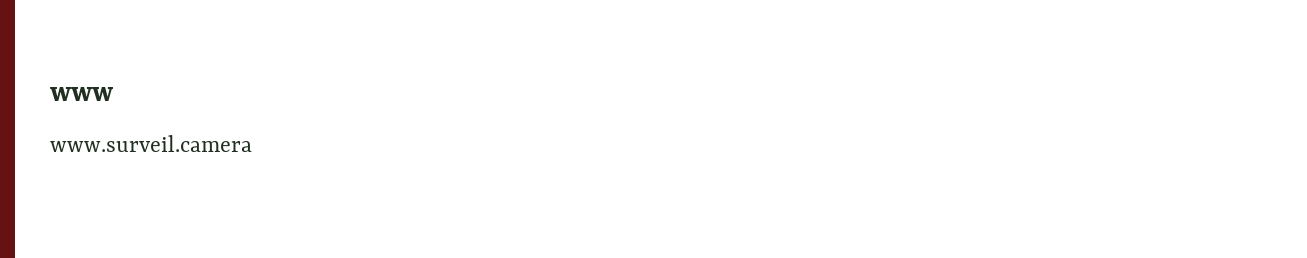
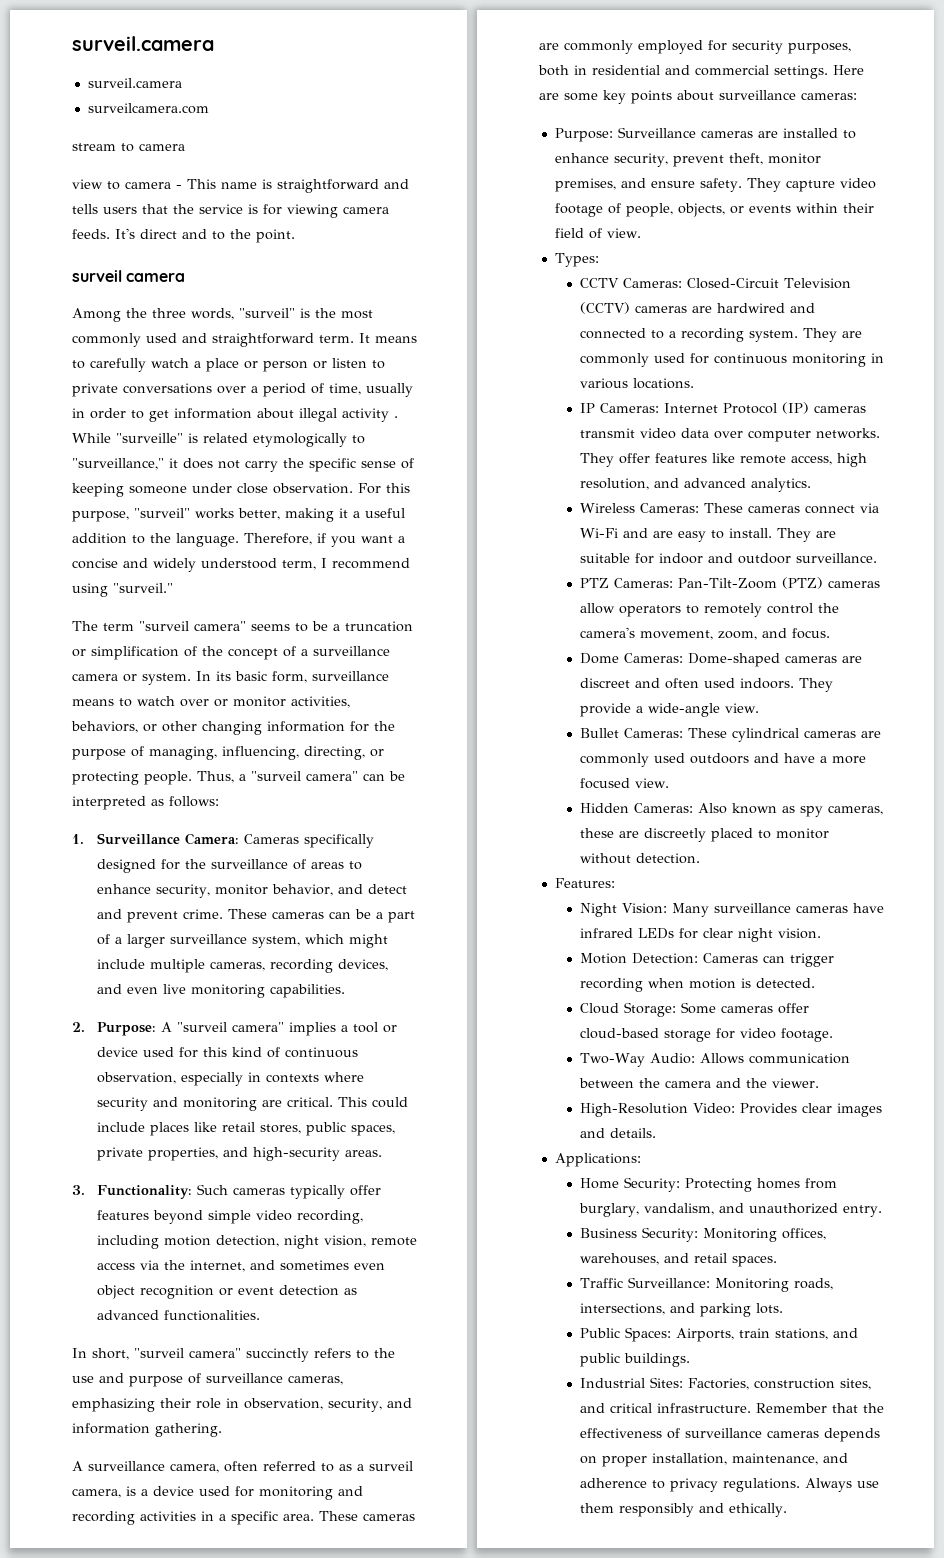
[50,87,113,101] [50,135,252,152] www // www.surveil.camera -> [72,36,214,51] [87,78,182,88] [87,103,209,114] [72,143,185,152] [72,179,409,193] [72,204,389,218] [72,228,295,243] [72,270,186,282] [72,308,373,322] [72,333,417,347] [72,358,385,372] [72,383,413,397] [72,408,398,422] [72,433,365,447] [72,458,414,472] [72,483,410,497] [72,508,405,522] [72,533,405,547] [72,558,410,572] [72,583,173,597] [72,621,413,632] [72,646,390,660] [72,671,389,685] [72,696,350,708] [71,721,395,735] [72,746,384,760] [72,771,405,785] [72,796,219,810] [72,833,375,848] [97,859,363,873] [97,884,408,898] [97,909,416,923] [97,934,389,948] [97,959,389,973] [97,984,346,998] [72,1022,398,1036] [97,1047,359,1058] [97,1072,365,1086] [97,1097,409,1111] [97,1122,396,1136] [97,1147,383,1161] [72,1184,382,1199] [97,1210,364,1224] [97,1235,418,1249] [97,1260,386,1272] [97,1285,358,1299] [97,1310,261,1321] [72,1348,395,1362] [72,1373,343,1387] [72,1398,412,1412] [72,1423,222,1437] [72,1461,413,1473] [72,1486,363,1500] [72,1511,415,1525] [539,40,851,54] [538,65,864,79] [539,90,857,104] [554,127,856,142] [554,153,821,167] [554,178,876,192] [554,203,874,217] [554,228,641,239] [554,253,599,267] [580,278,852,289] [580,302,816,314] [580,328,863,342] [580,353,885,367] [580,378,695,389] [580,402,867,414] [580,428,881,442] [580,453,868,467] [580,478,812,492] [580,503,880,514] [580,528,837,542] [580,553,878,564] [580,577,881,589] [580,603,840,617] [580,627,831,640] [580,653,863,667] [580,678,834,692] [580,703,760,717] [580,728,882,742] [580,753,867,767] [580,778,670,789] [580,803,884,817] [580,828,830,842] [580,853,701,864] [554,878,615,888] [580,903,885,917] [580,928,822,942] [580,953,835,967] [580,978,816,992] [580,1002,810,1017] [580,1028,834,1042] [580,1053,851,1067] [579,1078,820,1088] [580,1103,883,1117] [580,1128,657,1138] [554,1153,641,1167] [580,1177,838,1192] [579,1203,883,1217] [580,1227,827,1242] [580,1253,778,1267] [580,1277,834,1292] [580,1303,784,1317] [580,1327,859,1342] [580,1353,691,1367] [580,1377,872,1390] [580,1403,885,1413] [580,1428,881,1442] [580,1453,849,1467] [580,1478,880,1492] [580,1503,788,1517] surveil.camera // surveil.camera // surveilcamera.com // stream to camera // view to camera - This name is straightforward and tells users that the service is for viewing camera feeds. It's direct and to the point. // surveil camera // Among the three words, "surveil" is the most commonly used and straightforward term. It means to carefully watch a place or person or listen to private conversations over a period of time, usually in order to get information about illegal activity . While "surveille" is related etymologically to "surveillance," it does not carry the specific sense of keeping someone under close observation. For this purpose, "surveil" works better, making it a useful addition to the language. Therefore, if you want a concise and widely understood term, I recommend using "surveil." // The term "surveil camera" seems to be a truncation or simplification of the concept of a surveillance camera or system. In its basic form, surveillance means to watch over or monitor activities, behaviors, or other changing information for the purpose of managing, influencing, directing, or protecting people. Thus, a "surveil camera" can be interpreted as follows: // 1. Surveillance Camera: Cameras specifically designed for the surveillance of areas to enhance security, monitor behavior, and detect and prevent crime. These cameras can be a part of a larger surveillance system, which might include multiple cameras, recording devices, and even live monitoring capabilities. // 2. Purpose: A "surveil camera" implies a tool or device used for this kind of continuous observation, especially in contexts where security and monitoring are critical. This could include places like retail stores, public spaces, private properties, and high-security areas. // 3. Functionality: Such cameras typically offer features beyond simple video recording, including motion detection, night vision, remote access via the internet, and sometimes even object recognition or event detection as advanced functionalities. // In short, "surveil camera" succinctly refers to the use and purpose of surveillance cameras, emphasizing their role in observation, security, and information gathering. // A surveillance camera, often referred to as a surveil camera, is a device used for monitoring and recording activities in a specific area. These cameras are commonly employed for security purposes, both in residential and commercial settings. Here are some key points about surveillance cameras: // Purpose: Surveillance cameras are installed to enhance security, prevent theft, monitor premises, and ensure safety. They capture video footage of people, objects, or events within their field of view. // Types: // CCTV Cameras: Closed-Circuit Television (CCTV) cameras are hardwired and connected to a recording system. They are commonly used for continuous monitoring in various locations. // IP Cameras: Internet Protocol (IP) cameras transmit video data over computer networks. They offer features like remote access, high resolution, and advanced analytics. // Wireless Cameras: These cameras connect via Wi-Fi and are easy to install. They are suitable for indoor and outdoor surveillance. // PTZ Cameras: Pan-Tilt-Zoom (PTZ) cameras allow operators to remotely control the camera's movement, zoom, and focus. // Dome Cameras: Dome-shaped cameras are discreet and often used indoors. They provide a wide-angle view. // Bullet Cameras: These cylindrical cameras are commonly used outdoors and have a more focused view. // Hidden Cameras: Also known as spy cameras, these are discreetly placed to monitor without detection. // Features: // Night Vision: Many surveillance cameras have infrared LEDs for clear night vision. // Motion Detection: Cameras can trigger recording when motion is detected. // Cloud Storage: Some cameras offer cloud-based storage for video footage. // Two-Way Audio: Allows communication between the camera and the viewer. // High-Resolution Video: Provides clear images and details. // Applications: // Home Security: Protecting homes from burglary, vandalism, and unauthorized entry. // Business Security: Monitoring offices, warehouses, and retail spaces. // Traffic Surveillance: Monitoring roads, intersections, and parking lots. // Public Spaces: Airports, train stations, and public buildings. // Industrial Sites: Factories, construction sites, and critical infrastructure. Remember that the effectiveness of surveillance cameras depends on proper installation, maintenance, and adherence to privacy regulations. Always use them responsibly and ethically.

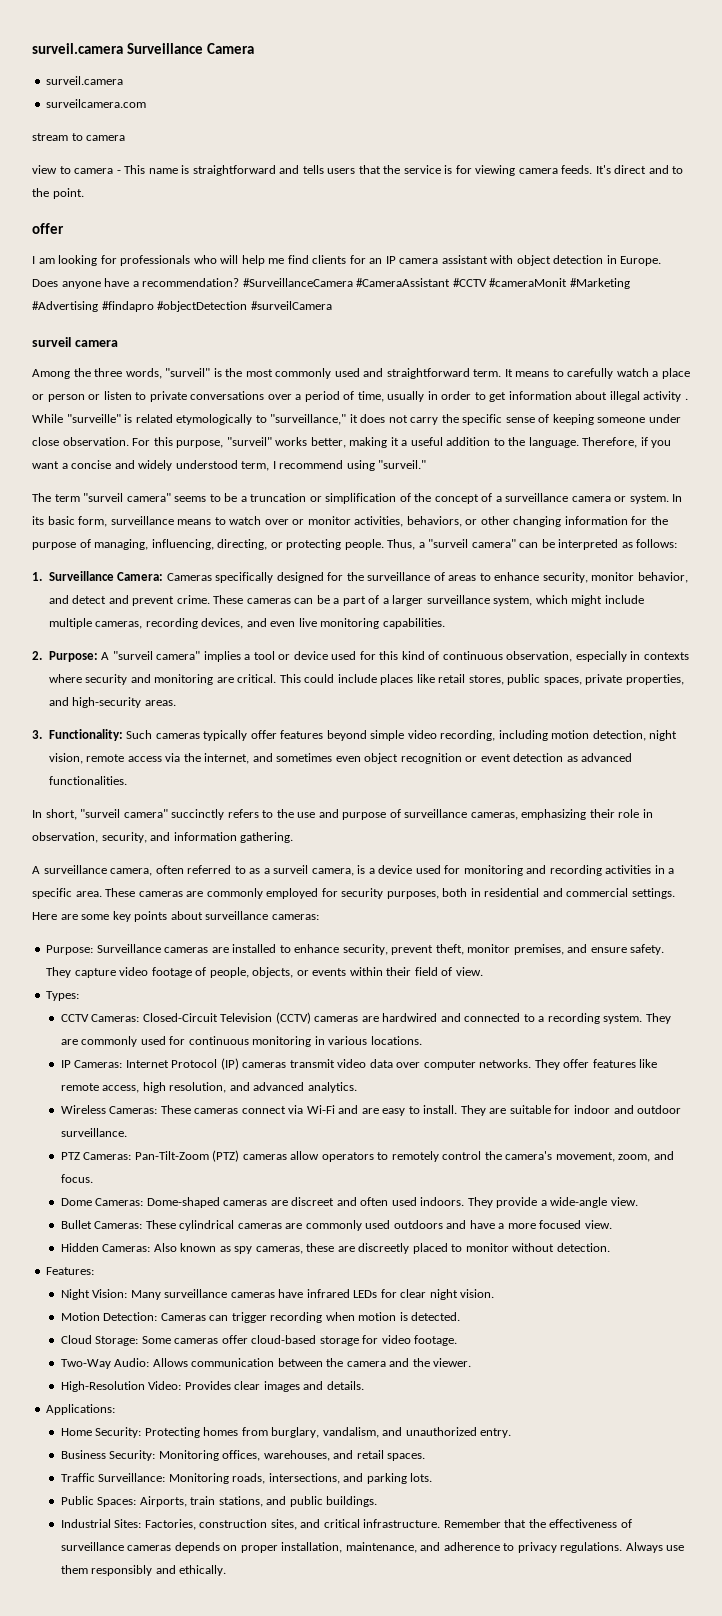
[72,36,214,51] surveil.camera -> [32,43,255,54] surveil.camera Surveillance Camera
(295, 236) none -> [32,223,64,234] [32,255,662,266] [32,278,630,289] [32,301,332,312] // offer // I am looking for professionals who will help me find clients for an IP camera assistant with object detection in Europe. Does anyone have a recommendation? #SurveillanceCamera #CameraAssistant #CCTV #cameraMonit #Marketing #Advertising #findapro #objectDetection #surveilCamera

